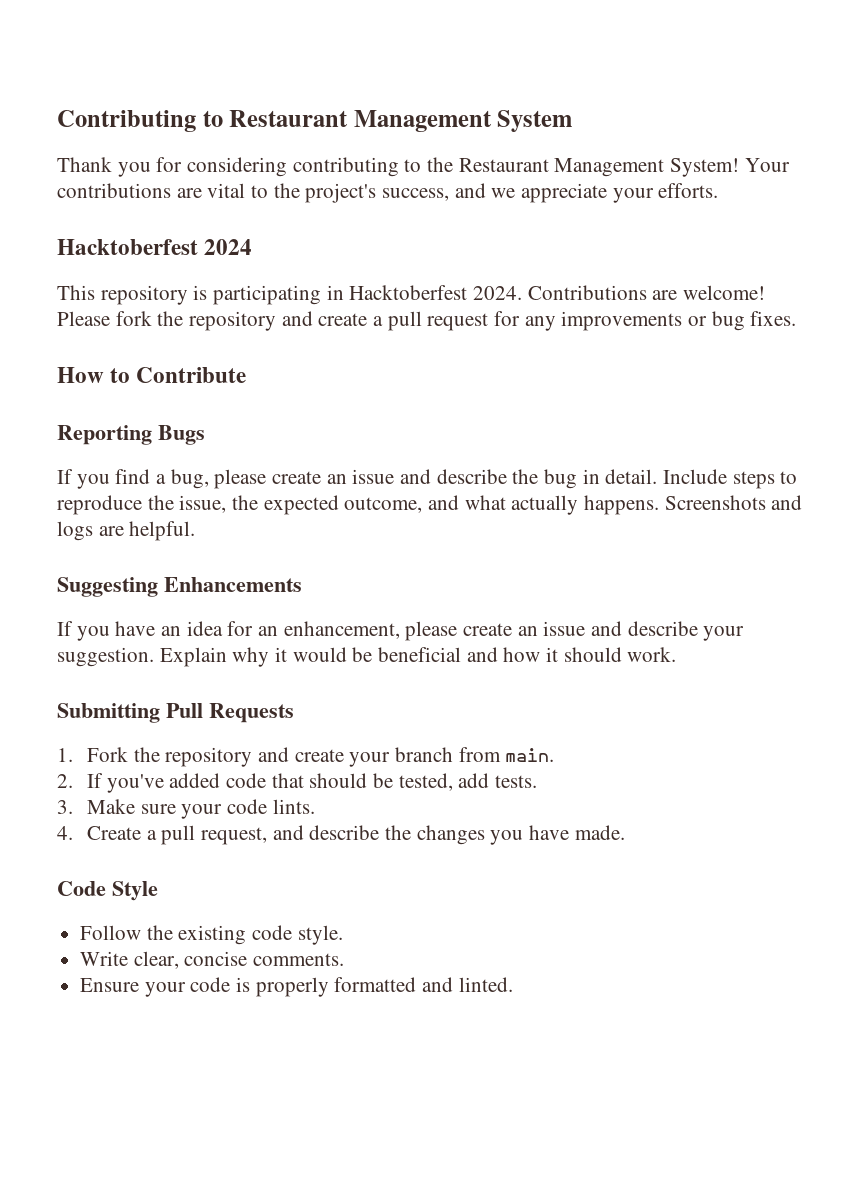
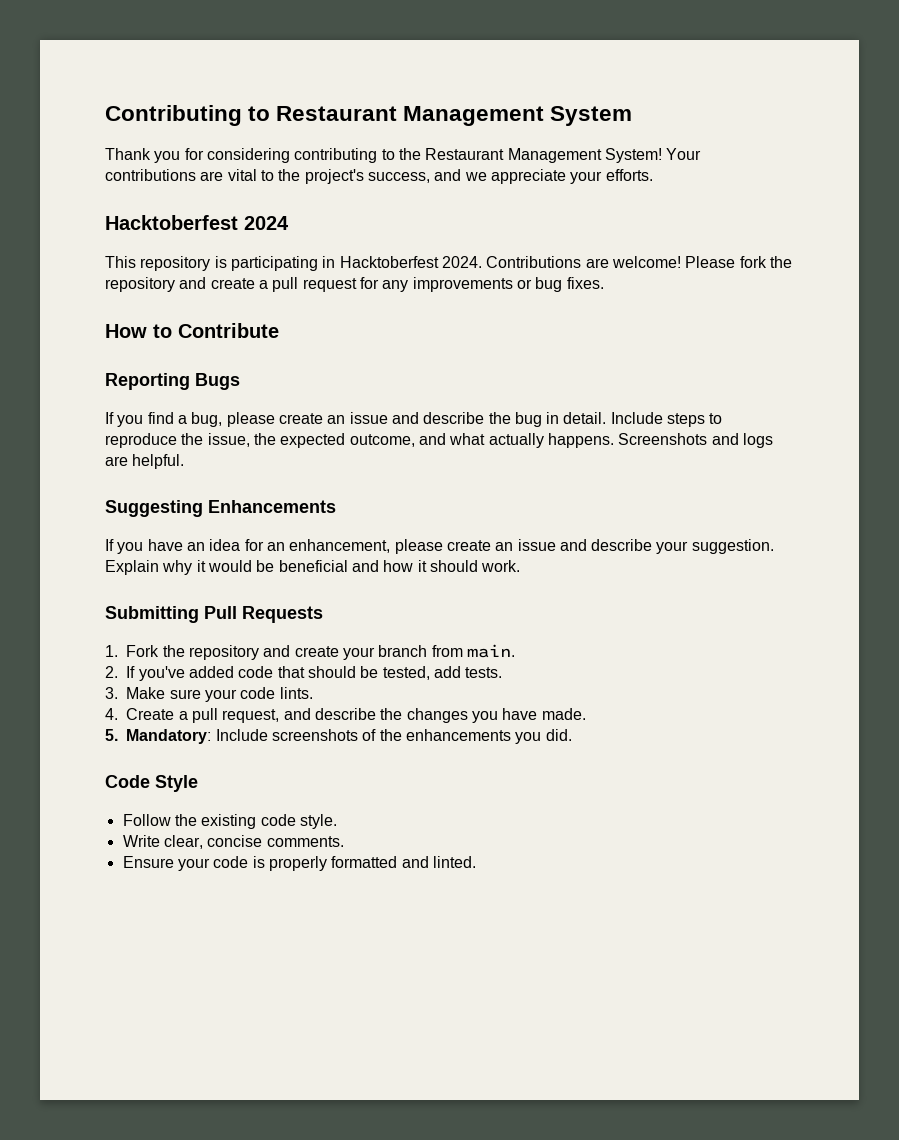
(625, 832) none -> [105,729,572,744] // 5. Mandatory: Include screenshots of the enhancements you did.

